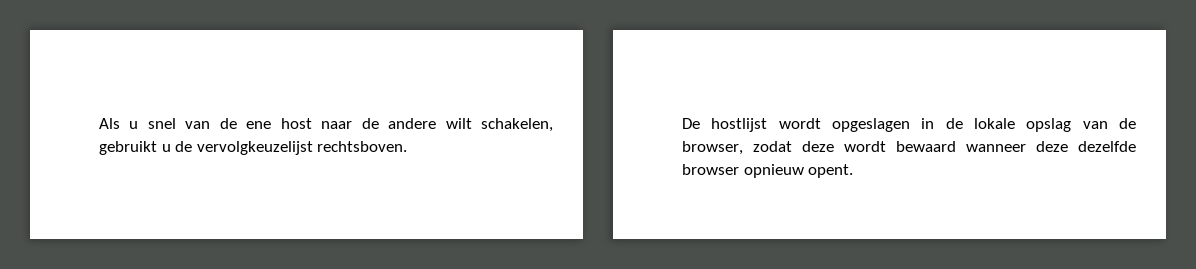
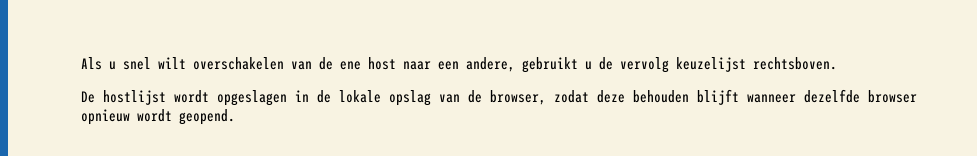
(176, 123) none -> [158,57,284,70] wilt overschakelen
[361,118,553,132] de andere wilt schakelen, -> [438,57,515,72] een andere,
[196,141,313,155] vervolgkeuzelijst -> [620,57,746,73] vervolg keuzelijst
[844,141,1068,152] wordt bewaard wanneer deze -> [633,89,796,105] behouden blijft wanneer
[808,164,854,178] opent. -> [137,109,235,125] wordt geopend.

